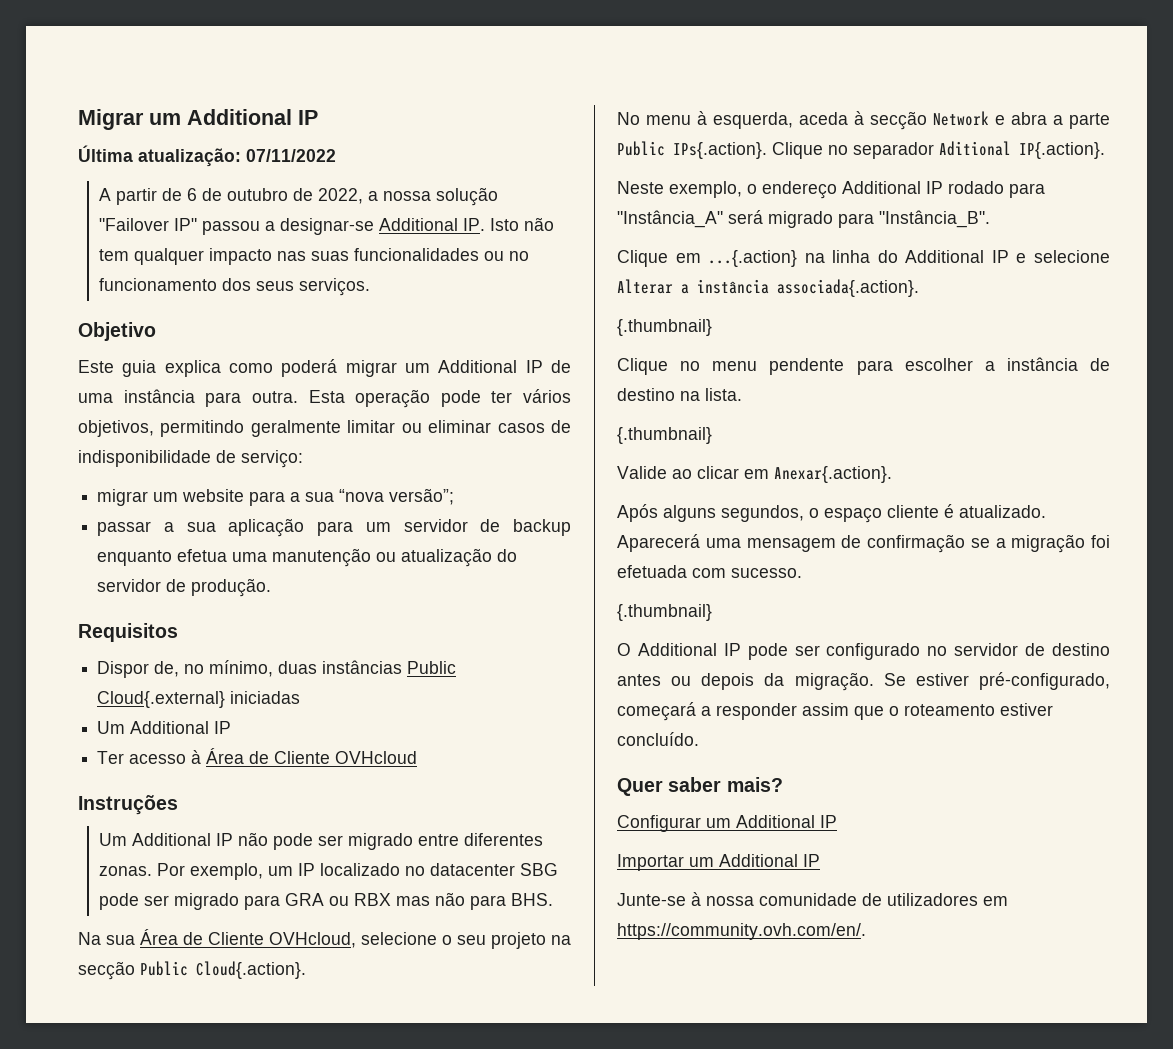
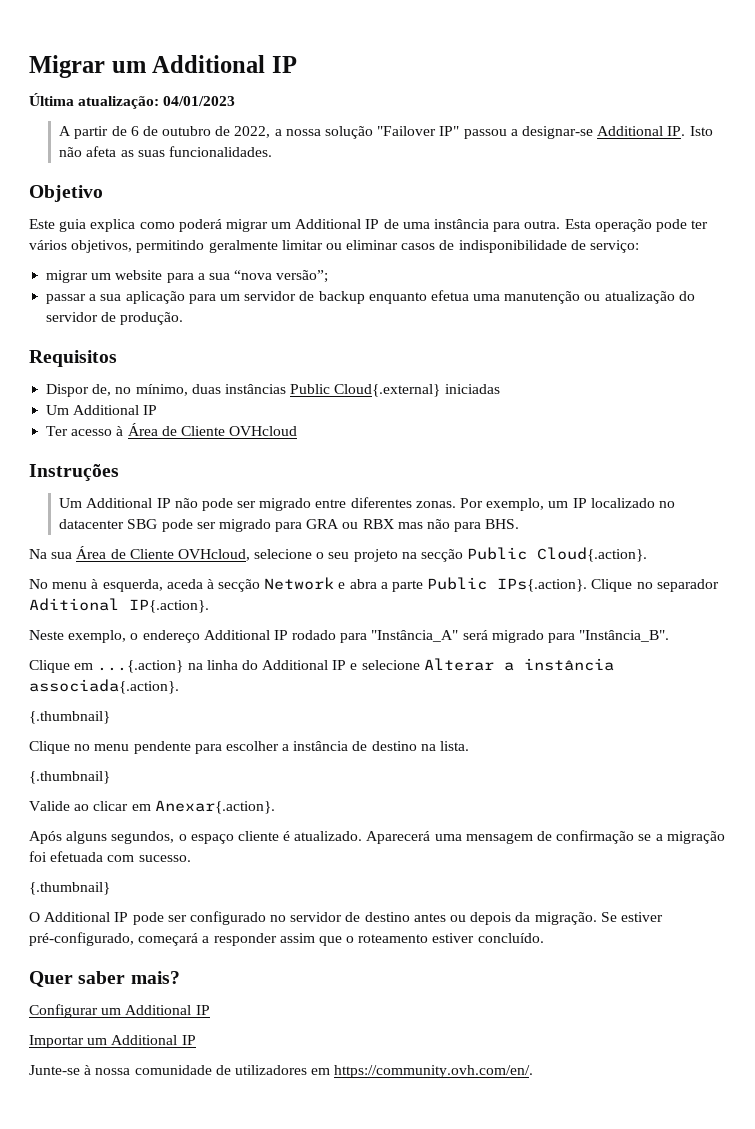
[246,149,336,162] 07/11/2022 -> [163,96,236,106] 04/01/2023
[99,248,530,265] [99,278,371,296] tem qualquer impacto nas suas funcionalidades ou no funcionamento dos seus serviços. -> [86,146,272,157] afeta as suas funcionalidades.

